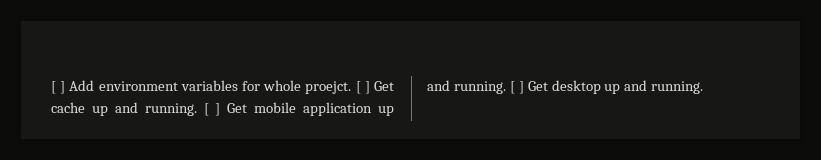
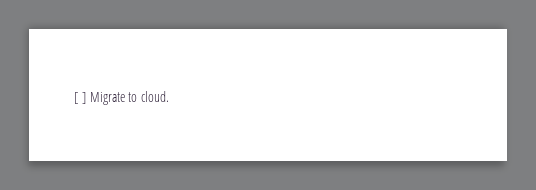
[51,80,394,94] [51,102,394,116] [427,80,704,94] [ ] Add environment variables for whole proejct. [ ] Get cache up and running. [ ] Get mobile application up and running. [ ] Get desktop up and running. -> [74,91,170,105] [ ] Migrate to cloud.

